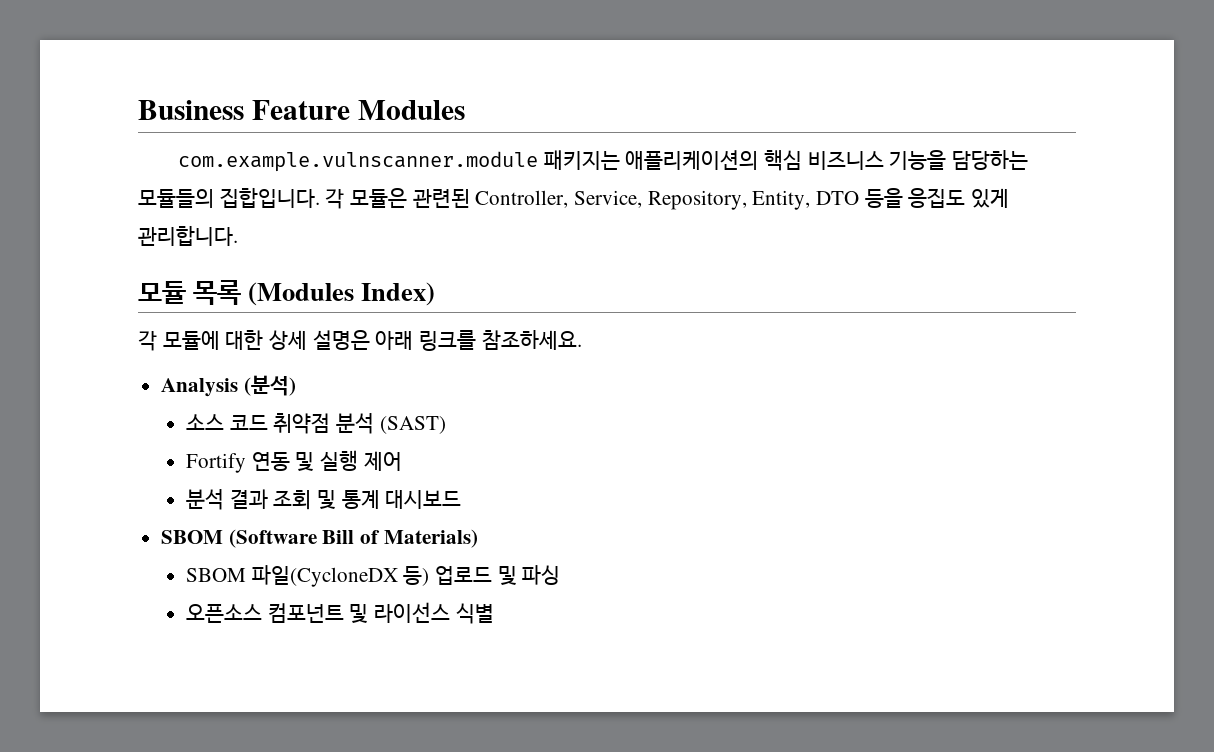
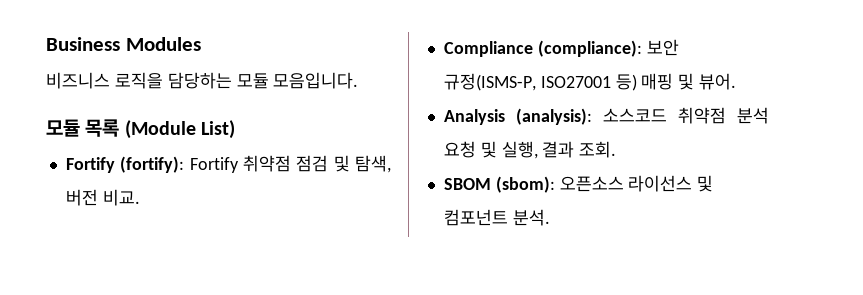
[251,100,350,120] Feature -> (120, 44) none
[177,150,1028,172] [138,187,1010,210] [138,225,238,246] [138,280,436,306] [138,330,582,351] [161,375,296,397] [186,413,446,434] [186,450,402,473] [186,489,462,510] [161,529,478,548] [186,565,561,587] [186,602,494,624] com.example.vulnscanner.module 패키지는 애플리케이션의 핵심 비즈니스 기능을 담당하는 모듈들의 집합입니다. 각 모듈은 관련된 Controller, Service, Repository, Entity, DTO 등을 응집도 있게 관리합니다. // 모듈 목록 (Modules Index) // 각 모듈에 대한 상세 설명은 아래 링크를 참조하세요. // Analysis (분석) // 소스 코드 취약점 분석 (SAST) // Fortify 연동 및 실행 제어 // 분석 결과 조회 및 통계 대시보드 // SBOM (Software Bill of Materials) // SBOM 파일(CycloneDX 등) 업로드 및 파싱 // 오픈소스 컴포넌트 및 라이선스 식별 -> [46,72,359,89] [46,119,236,139] [65,155,392,173] [65,189,140,206] [443,39,679,57] [443,73,737,91] [443,107,769,125] [443,141,617,159] [443,175,714,193] [443,209,550,226] 비즈니스 로직을 담당하는 모듈 모음입니다. // 모듈 목록 (Module List) // Fortify (fortify): Fortify 취약점 점검 및 탐색, 버전 비교. // Compliance (compliance): 보안 규정(ISMS-P, ISO27001 등) 매핑 및 뷰어. // Analysis (analysis): 소스코드 취약점 분석 요청 및 실행, 결과 조회. // SBOM (sbom): 오픈소스 라이선스 및 컴포넌트 분석.

